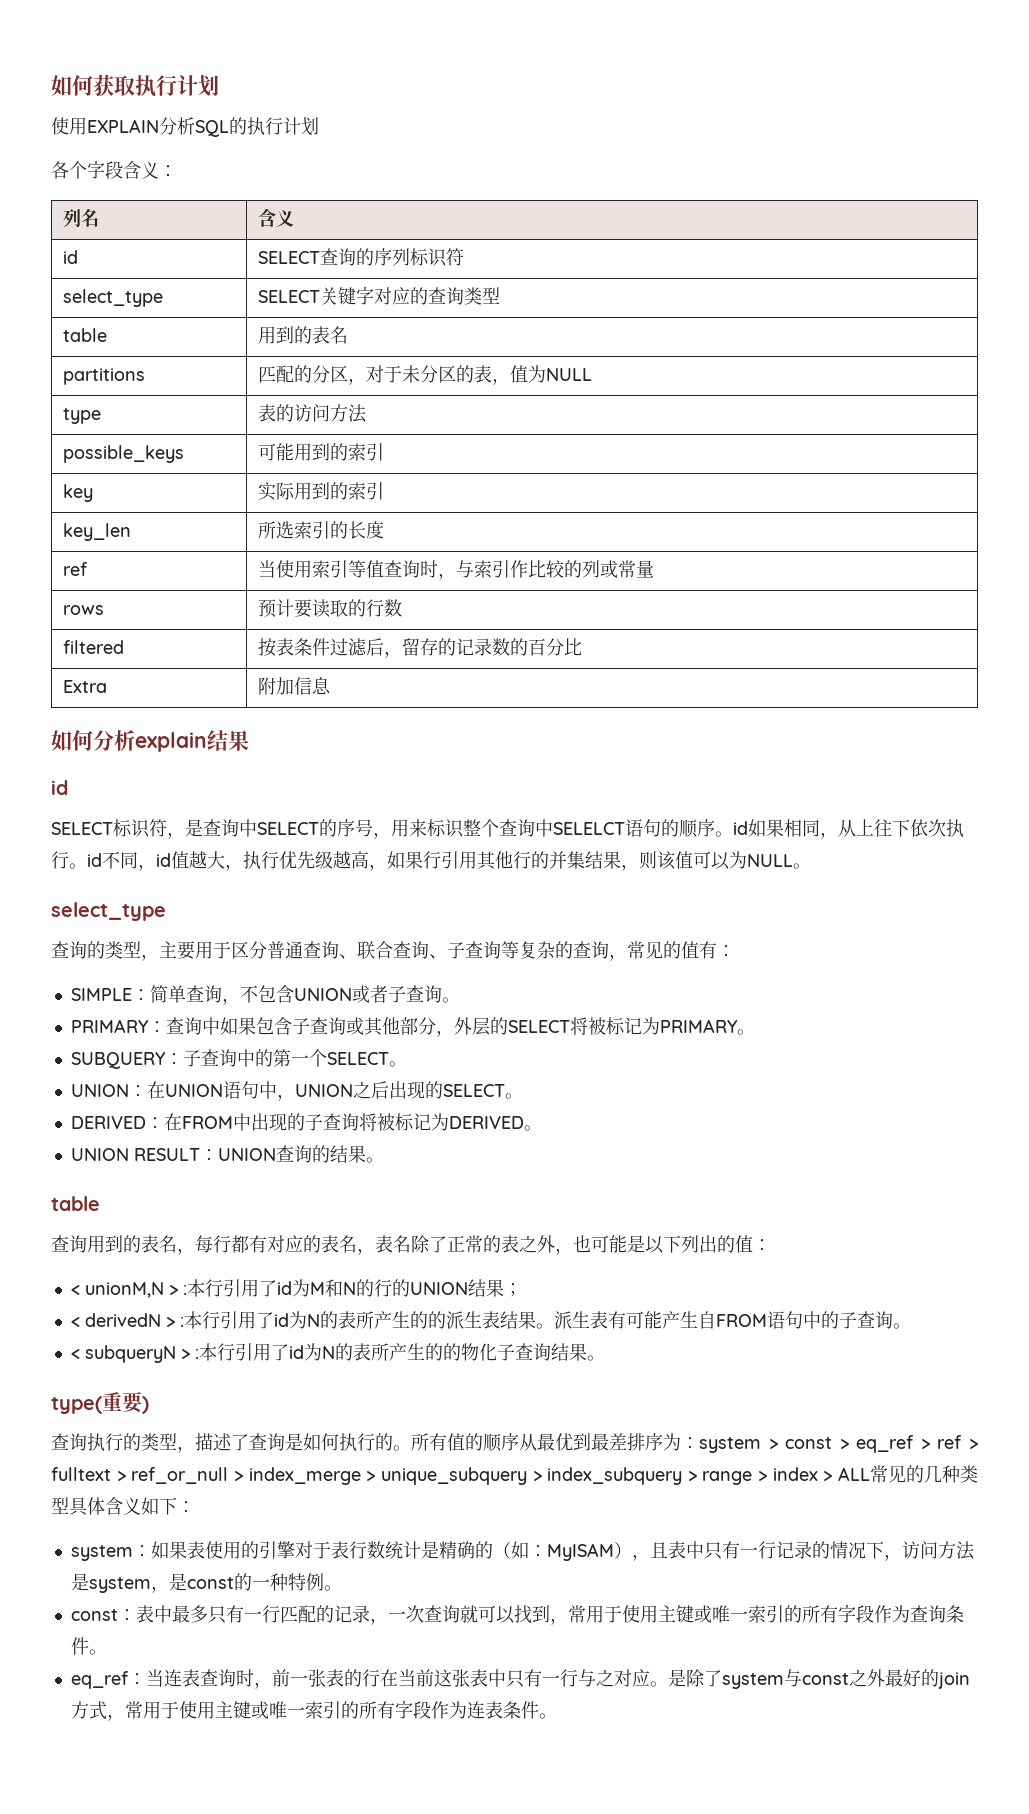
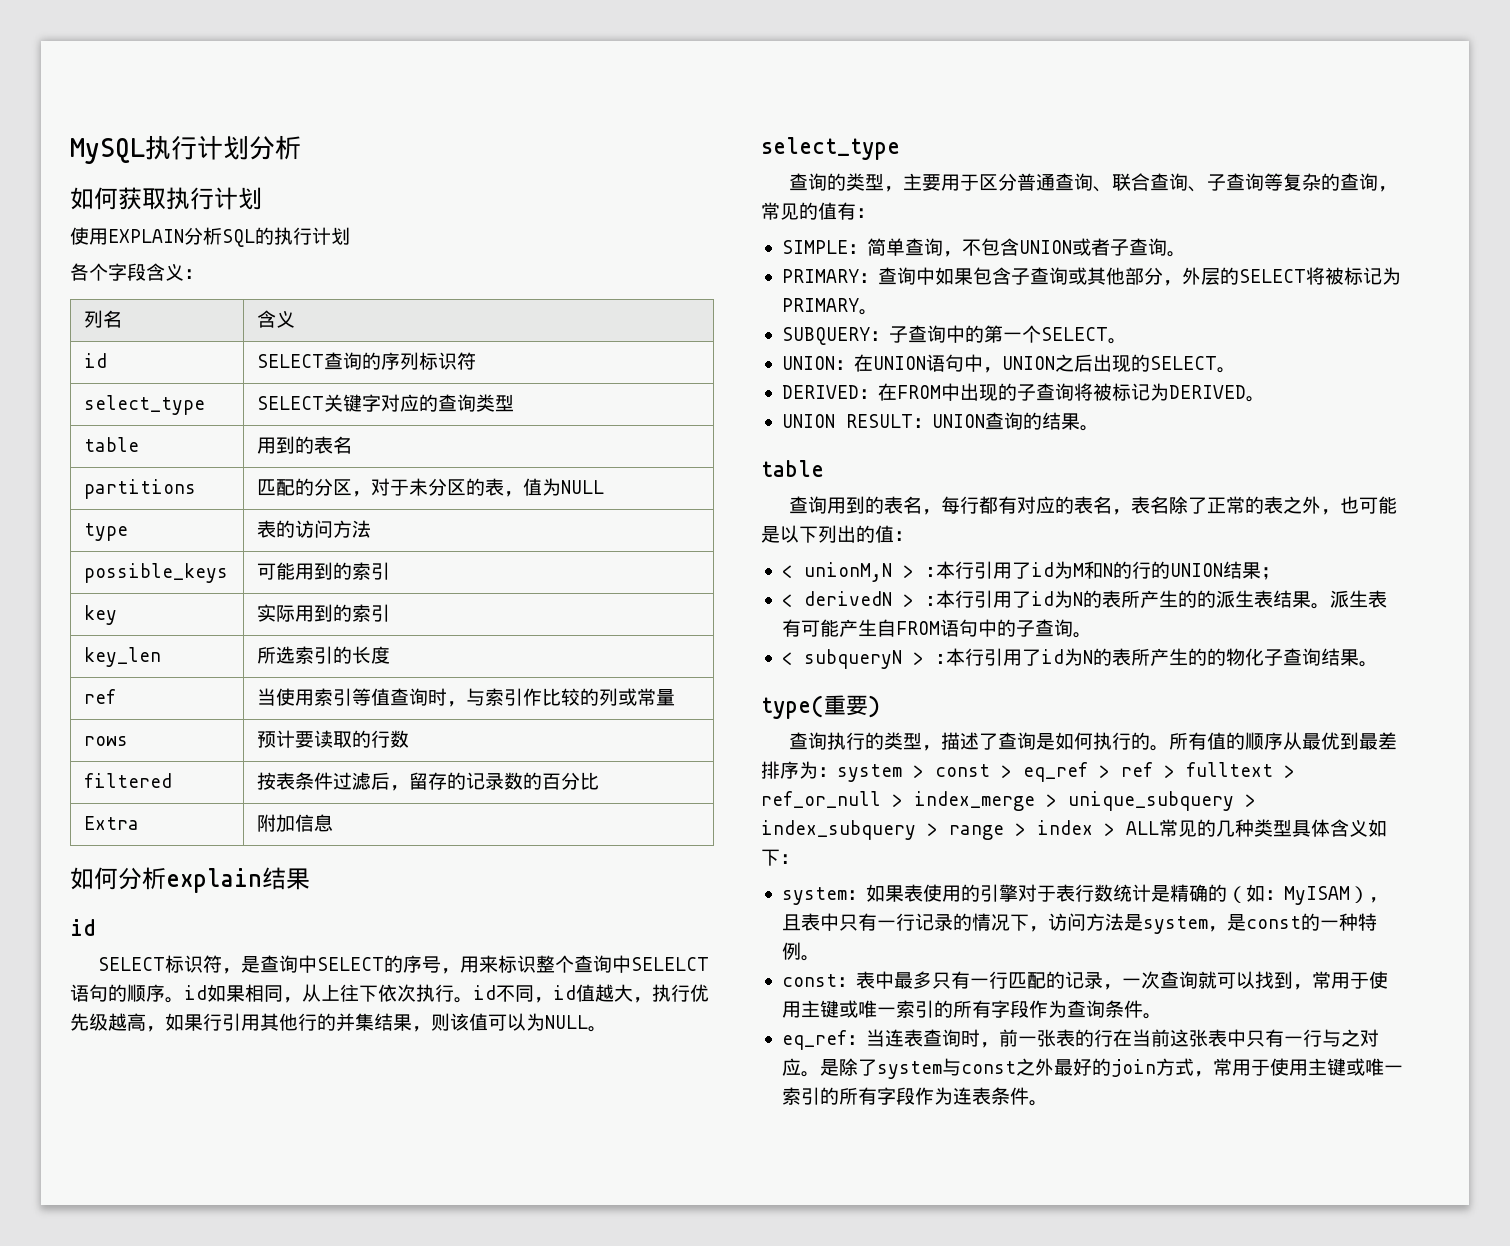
(51, 85) none -> [70,135,301,164] MySQL执行计划分析 //

